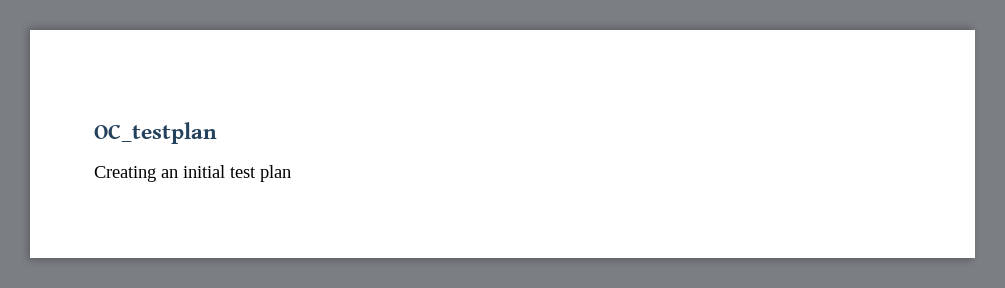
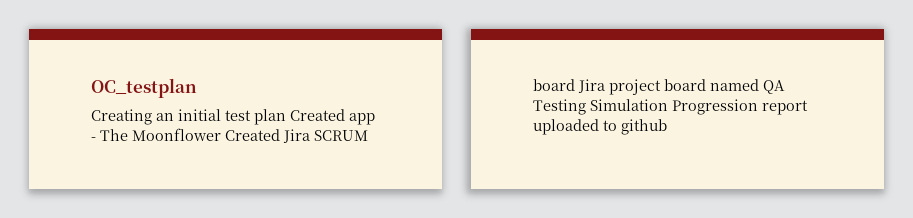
(291, 173) none -> [290,109,375,125] [91,128,368,143] [533,79,785,95] [533,99,808,115] [533,119,667,135] Created app - The Moonflower Created Jira SCRUM board Jira project board named QA Testing Simulation Progression report uploaded to github

